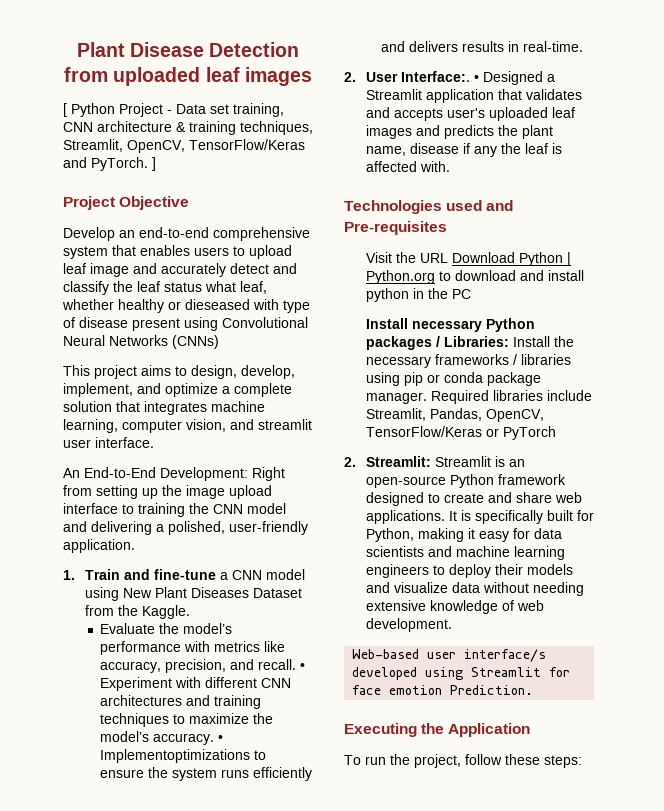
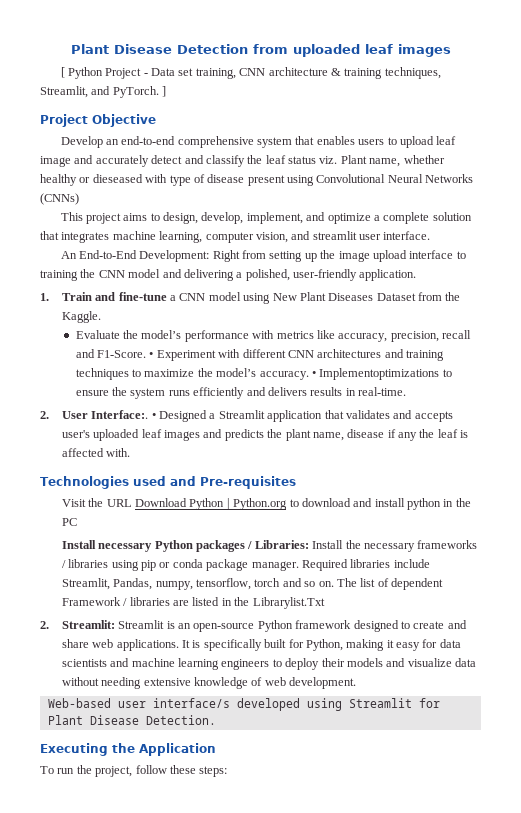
[127,139,305,153] OpenCV, TensorFlow/Keras -> (88, 92) none
[205,281,267,294] what leaf, -> [319,155,401,167] viz. Plant name,
[230,659,297,670] and recall. -> [442,330,472,339] [75,349,147,358] recall and F1-Score.
[485,409,544,422] [365,426,556,440] OpenCV, TensorFlow/Keras or PyTorch -> [155,578,444,590] [61,597,325,609] numpy, tensorflow, torch and so on. The list of dependent Framework / libraries are listed in the Librarylist.Txt
[352,685,534,695] face emotion Prediction. -> [47,715,216,725] Plant Disease Detection.

